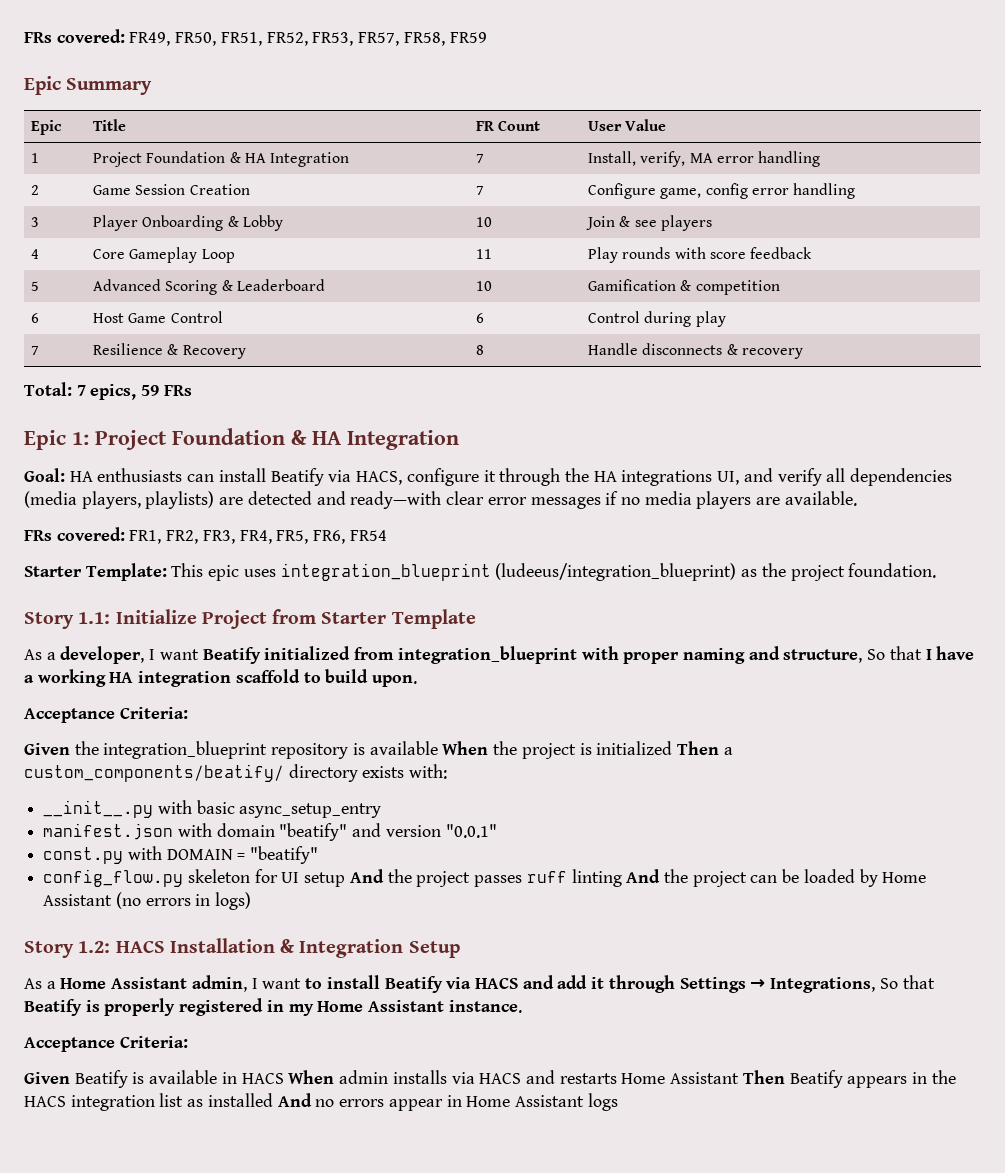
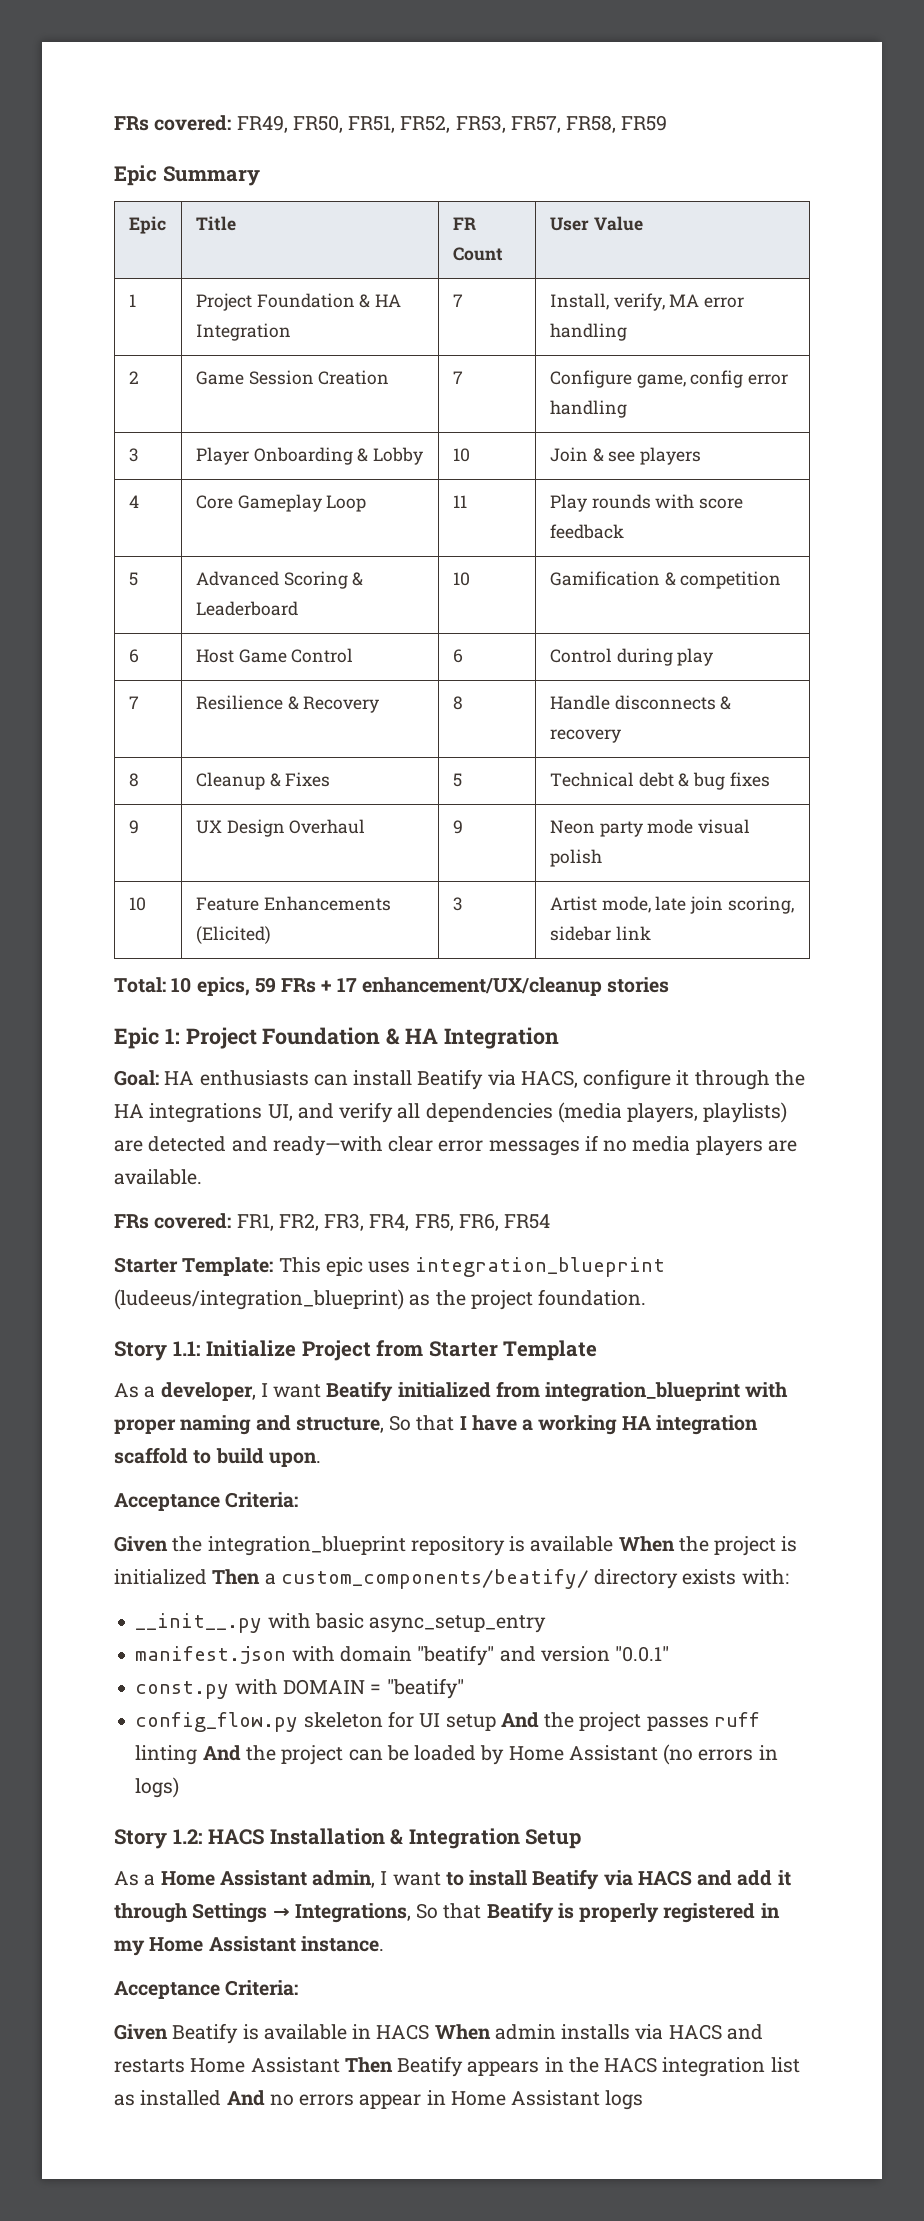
(804, 353) none -> [128,773,139,787] [195,772,331,790] [452,773,462,787] [549,772,770,790] [128,820,139,834] [195,819,366,837] [452,820,463,834] [549,819,751,837] [549,849,602,867] [128,897,146,911] [195,896,391,911] [195,926,271,944] [452,897,462,911] [549,896,794,914] [549,926,651,941] // 8 | Cleanup & Fixes | 5 | Technical debt & bug fixes // 9 | UX Design Overhaul | 9 | Neon party mode visual polish // 10 | Feature Enhancements (Elicited) | 3 | Artist mode, late join scoring, sidebar link
[76,385,86,396] 7 -> [171,977,192,993] 10
(192, 390) none -> [321,977,670,996] + 17 enhancement/UX/cleanup stories

